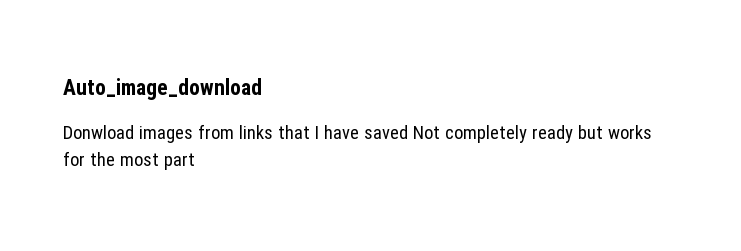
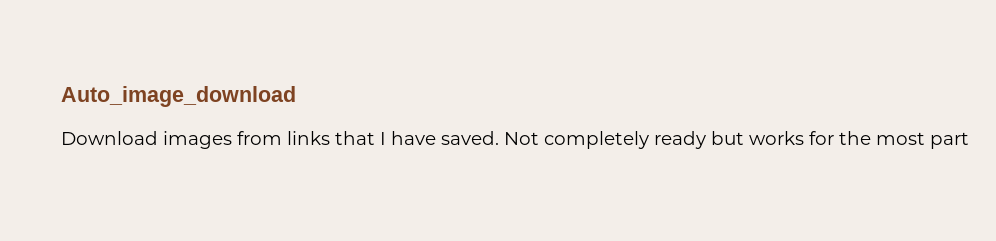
[63,125,134,139] Donwload -> [61,131,158,145] Download
[363,125,408,139] saved -> [441,131,499,145] saved.

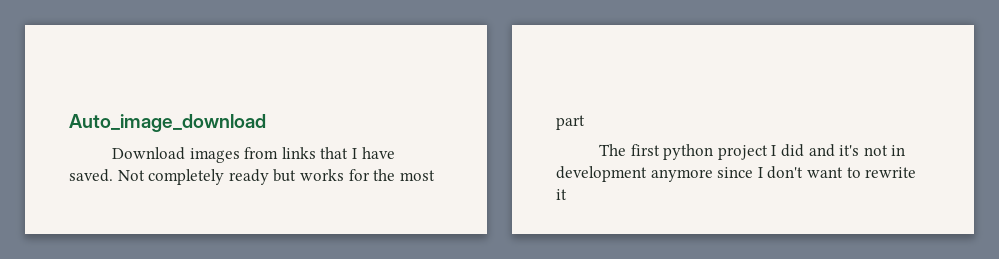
(969, 140) none -> [599,144,906,160] [556,166,917,182] [556,189,567,200] // The first python project I did and it's not in development anymore since I don't want to rewrite it

